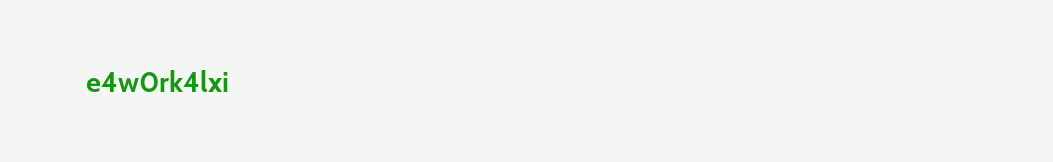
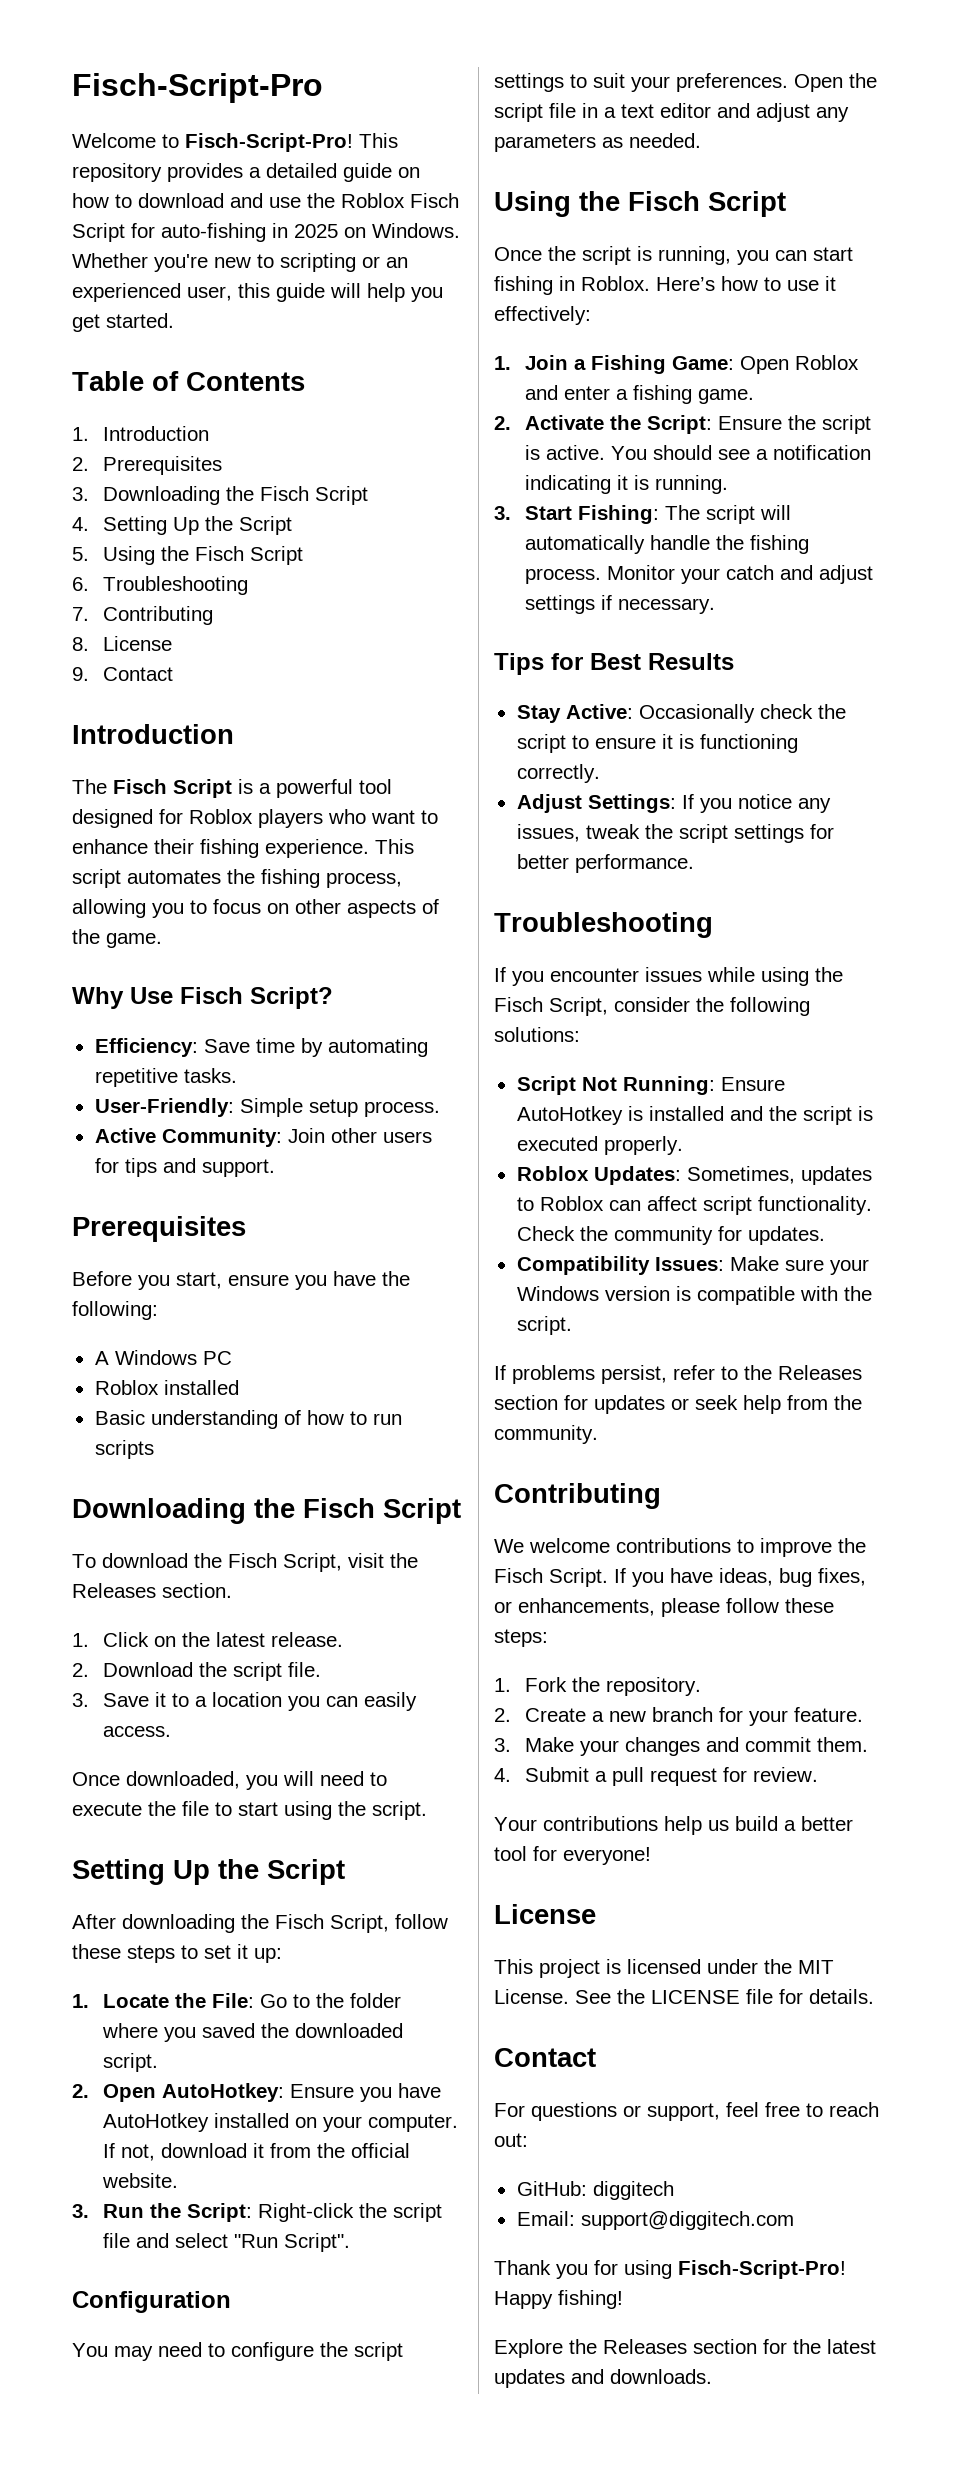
[86,70,229,92] e4w0rk4lxi -> [72,73,323,103] [72,133,398,152] [72,163,420,182] [72,193,459,208] [72,223,460,242] [72,253,408,272] [72,283,443,302] [72,313,174,332] [72,371,305,391] [72,426,210,441] [72,456,223,475] [72,486,369,505] [72,516,293,535] [72,546,304,565] [72,576,249,595] [72,606,214,625] [72,636,173,651] [72,667,174,681] [72,724,234,744] [72,779,392,798] [72,809,438,828] [72,839,414,858] [72,869,402,888] [72,899,439,918] [72,929,162,948] [72,987,333,1009] [94,1038,428,1057] [94,1068,237,1087] [94,1098,440,1117] [94,1128,432,1147] [94,1158,275,1177] [72,1216,246,1242] [72,1271,410,1290] [72,1301,158,1320] [94,1350,232,1365] [94,1380,239,1395] [94,1410,402,1429] [94,1440,154,1459] [72,1498,461,1524] [72,1553,418,1572] [72,1583,232,1598] [72,1632,344,1647] [72,1662,322,1681] [72,1692,418,1711] [103,1726,172,1737] [72,1771,387,1790] [72,1801,427,1820] [72,1859,345,1885] [72,1914,448,1933] [72,1944,282,1963] [72,1993,402,2008] [102,2023,404,2042] [103,2053,159,2072] [72,2083,442,2102] [103,2113,459,2132] [103,2143,411,2161] [102,2173,179,2188] [72,2203,443,2222] [103,2233,351,2252] [72,2291,231,2313] [72,2342,403,2361] [494,73,877,92] [494,103,849,122] [494,133,701,152] [494,191,786,217] [494,246,853,265] [494,276,836,295] [494,306,591,325] [494,355,860,374] [525,385,755,404] [494,415,872,434] [525,445,872,460] [525,475,729,494] [494,505,792,524] [525,535,810,554] [525,565,874,584] [525,595,716,614] [494,653,734,675] [516,704,846,723] [516,734,798,753] [516,764,600,783] [516,794,831,813] [516,824,834,843] [516,854,694,873] [494,912,713,938] [494,967,843,986] [494,997,810,1016] [494,1027,580,1042] [516,1076,785,1095] [516,1106,873,1125] [516,1136,683,1155] [516,1166,872,1185] [516,1196,872,1215] [516,1226,825,1245] [516,1256,869,1275] [516,1286,872,1305] [516,1316,572,1335] [494,1365,862,1384] [494,1395,862,1414] [494,1425,598,1444] [494,1483,661,1509] [494,1538,866,1557] [494,1568,866,1587] [494,1598,834,1617] [494,1629,548,1647] [494,1677,702,1696] [494,1707,864,1726] [494,1737,869,1756] [494,1767,819,1786] [494,1816,853,1835] [494,1846,651,1865] [494,1904,596,1924] [494,1959,834,1978] [494,1989,874,2004] [494,2048,596,2067] [494,2102,879,2121] [494,2133,528,2147] [516,2181,674,2200] [516,2211,794,2230] [494,2260,846,2279] [494,2290,623,2309] [494,2339,876,2358] [494,2369,712,2388] Fisch-Script-Pro // Welcome to Fisch-Script-Pro! This repository provides a detailed guide on how to download and use the Roblox Fisch Script for auto-fishing in 2025 on Windows. Whether you're new to scripting or an experienced user, this guide will help you get started. // Table of Contents // 1. Introduction // 2. Prerequisites // 3. Downloading the Fisch Script // 4. Setting Up the Script // 5. Using the Fisch Script // 6. Troubleshooting // 7. Contributing // 8. License // 9. Contact // Introduction // The Fisch Script is a powerful tool designed for Roblox players who want to enhance their fishing experience. This script automates the fishing process, allowing you to focus on other aspects of the game. // Why Use Fisch Script? // Efficiency: Save time by automating repetitive tasks. // User-Friendly: Simple setup process. // Active Community: Join other users for tips and support. // Prerequisites // Before you start, ensure you have the following: // A Windows PC // Roblox installed // Basic understanding of how to run scripts // Downloading the Fisch Script // To download the Fisch Script, visit the Releases section. // 1. Click on the latest release. // 2. Download the script file. // 3. Save it to a location you can easily access. // Once downloaded, you will need to execute the file to start using the script. // Setting Up the Script // After downloading the Fisch Script, follow these steps to set it up: // 1. Locate the File: Go to the folder where you saved the downloaded script. // 2. Open AutoHotkey: Ensure you have AutoHotkey installed on your computer. If not, download it from the official website. // 3. Run the Script: Right-click the script file and select "Run Script". // Configuration // You may need to configure the script settings to suit your preferences. Open the script file in a text editor and adjust any parameters as needed. // Using the Fisch Script // Once the script is running, you can start fishing in Roblox. Here’s how to use it effectively: // 1. Join a Fishing Game: Open Roblox and enter a fishing game. // 2. Activate the Script: Ensure the script is active. You should see a notification indicating it is running. // 3. Start Fishing: The script will automatically handle the fishing process. Monitor your catch and adjust settings if necessary. // Tips for Best Results // Stay Active: Occasionally check the script to ensure it is functioning correctly. // Adjust Settings: If you notice any issues, tweak the script settings for better performance. // Troubleshooting // If you encounter issues while using the Fisch Script, consider the following solutions: // Script Not Running: Ensure AutoHotkey is installed and the script is executed properly. // Roblox Updates: Sometimes, updates to Roblox can affect script functionality. Check the community for updates. // Compatibility Issues: Make sure your Windows version is compatible with the script. // If problems persist, refer to the Releases section for updates or seek help from the community. // Contributing // We welcome contributions to improve the Fisch Script. If you have ideas, bug fixes, or enhancements, please follow these steps: // 1. Fork the repository. // 2. Create a new branch for your feature. // 3. Make your changes and commit them. // 4. Submit a pull request for review. // Your contributions help us build a better tool for everyone! // License // This project is licensed under the MIT License. See the LICENSE file for details. // Contact // For questions or support, feel free to reach out: // GitHub: diggitech // Email: support@diggitech.com // Thank you for using Fisch-Script-Pro! Happy fishing! // Explore the Releases section for the latest updates and downloads.

